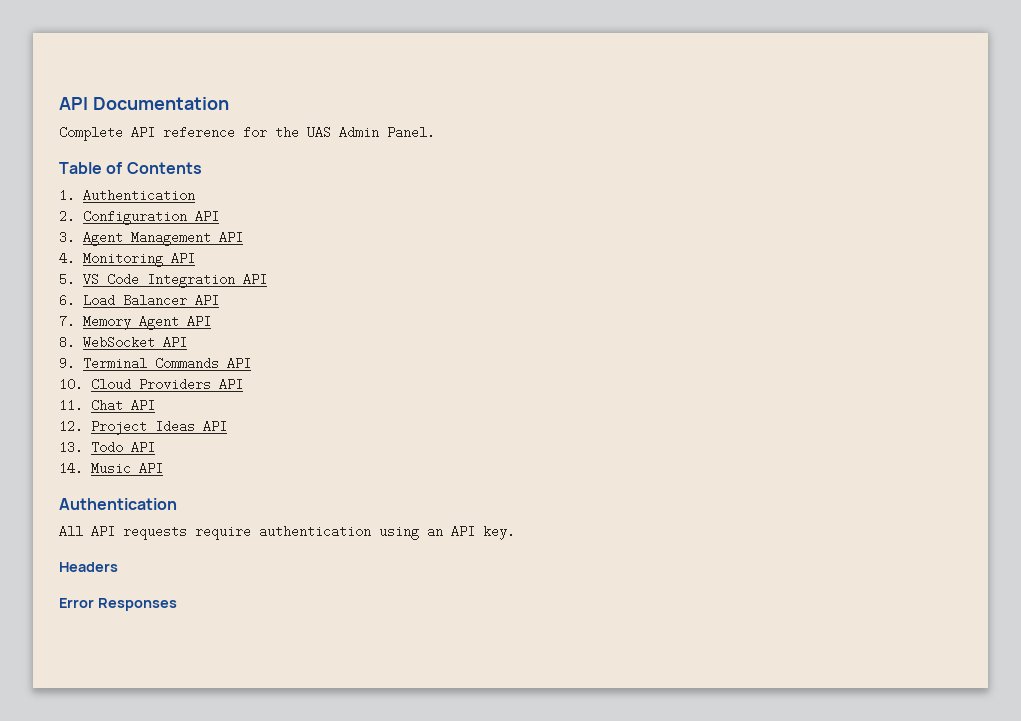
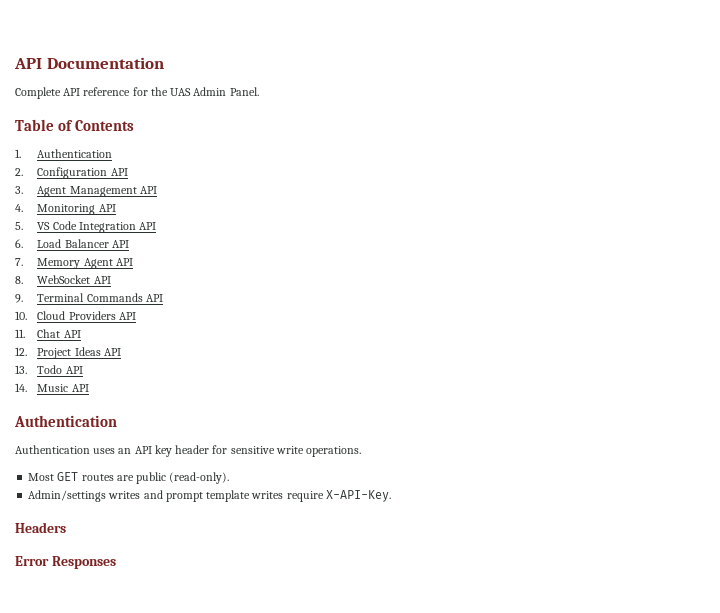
[59,525,515,540] All API requests require authentication using an API key. -> [15,445,362,457] [28,472,230,484] [28,490,391,502] Authentication uses an API key header for sensitive write operations. // Most GET routes are public (read-only). // Admin/settings writes and prompt template writes require X-API-Key.

